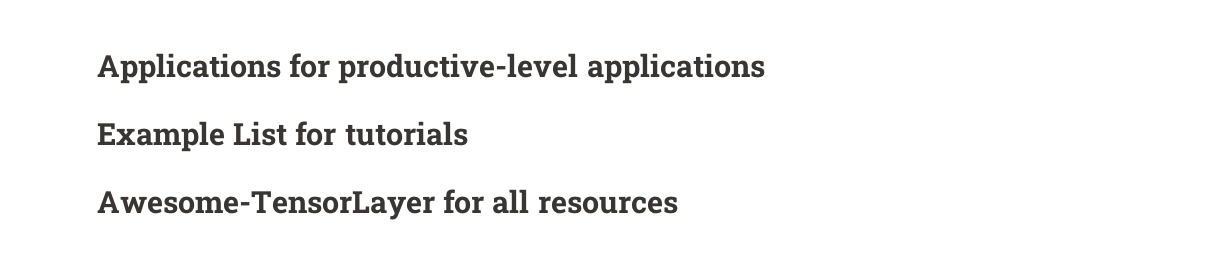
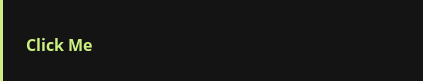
[97,53,765,84] [97,121,468,152] [97,189,678,220] Applications for productive-level applications // Example List for tutorials // Awesome-TensorLayer for all resources -> [26,38,93,51] Click Me

